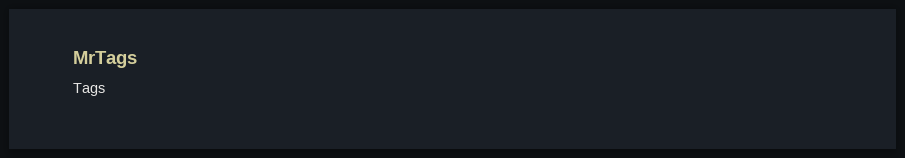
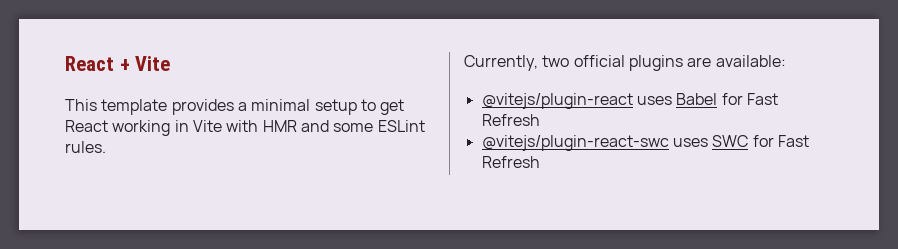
[73,51,137,68] [73,83,105,96] MrTags // Tags -> [65,56,171,71] [65,99,405,115] [65,120,425,136] [65,141,106,153] [464,55,786,71] [481,93,778,109] [481,114,540,126] [481,135,809,151] [481,156,540,168] React + Vite // This template provides a minimal setup to get React working in Vite with HMR and some ESLint rules. // Currently, two official plugins are available: // @vitejs/plugin-react uses Babel for Fast Refresh // @vitejs/plugin-react-swc uses SWC for Fast Refresh

